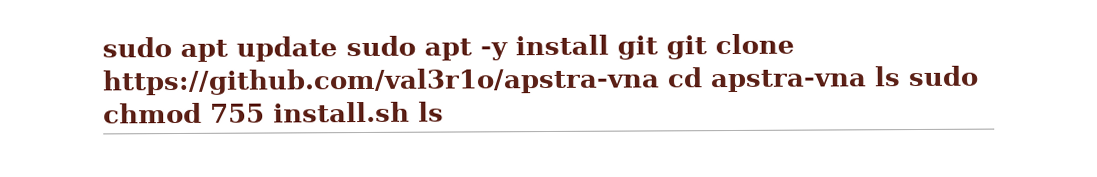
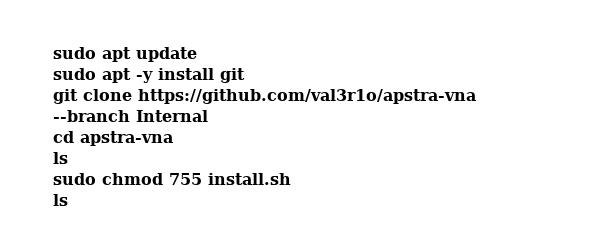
(338, 49) none -> (197, 54) //
(658, 47) none -> (245, 75) //
(660, 81) none -> [53,110,208,122] --branch Internal //
[874,66,900,87] ls -> [53,152,68,164] // ls //
(410, 112) none -> (291, 179) //

